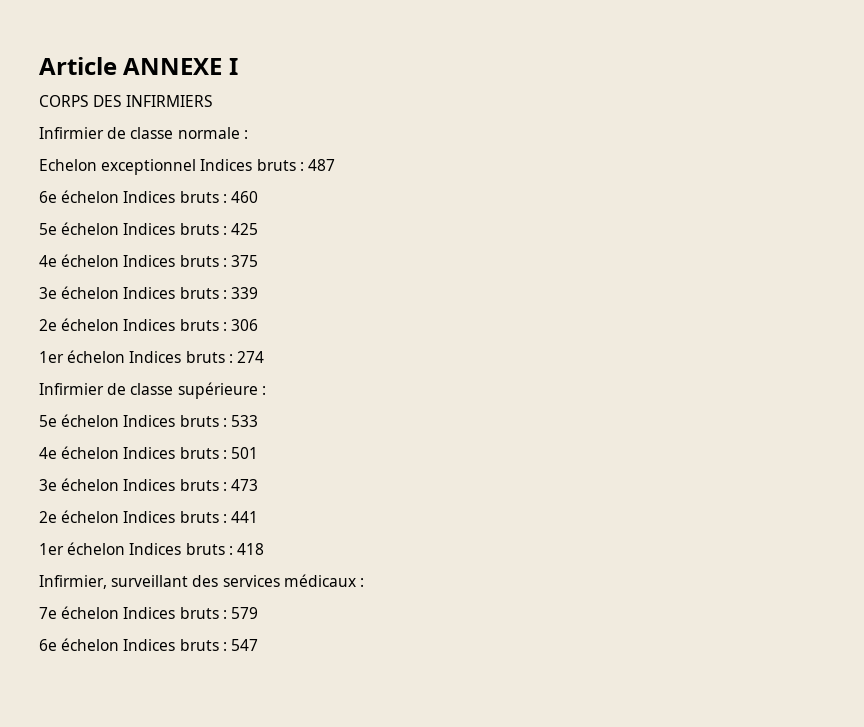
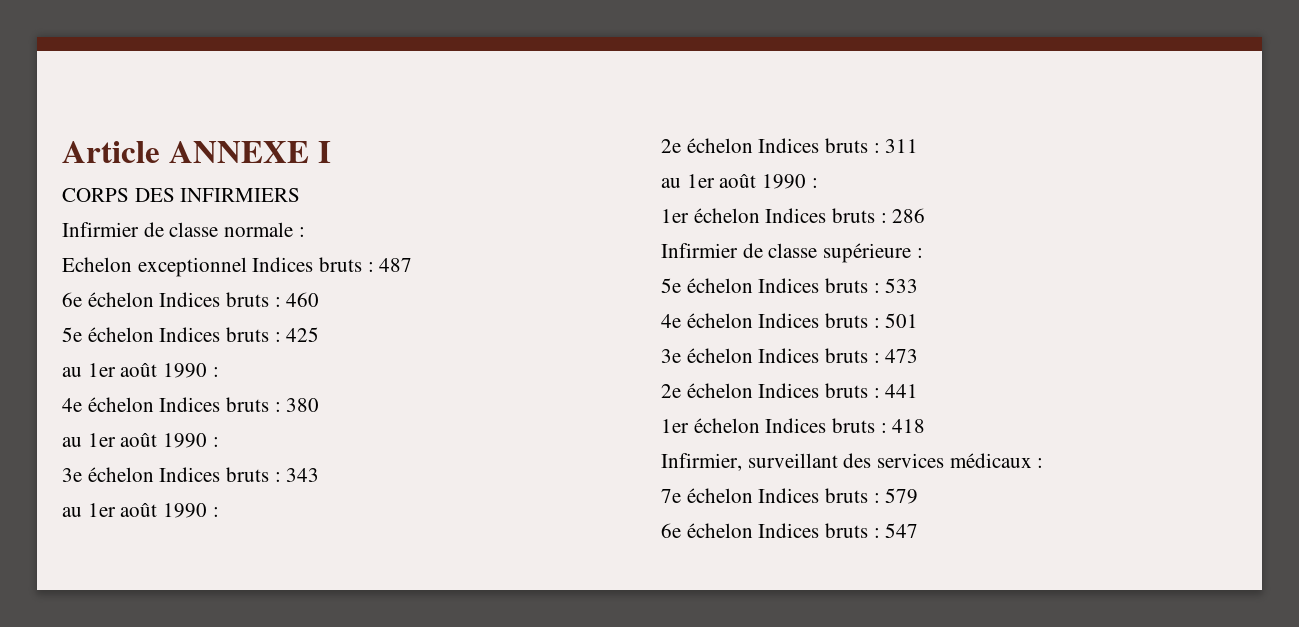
[39,254,258,267] [39,286,258,299] [39,318,258,331] [39,350,264,363] // 4e échelon Indices bruts : 375 // 3e échelon Indices bruts : 339 // 2e échelon Indices bruts : 306 // 1er échelon Indices bruts : 274 -> [62,363,219,378] [62,397,320,412] [62,433,219,448] [62,467,320,482] [62,503,219,518] [661,138,919,153] [661,174,818,189] [661,208,926,223] // au 1er août 1990 : // 4e échelon Indices bruts : 380 // au 1er août 1990 : // 3e échelon Indices bruts : 343 // au 1er août 1990 : // 2e échelon Indices bruts : 311 // au 1er août 1990 : // 1er échelon Indices bruts : 286

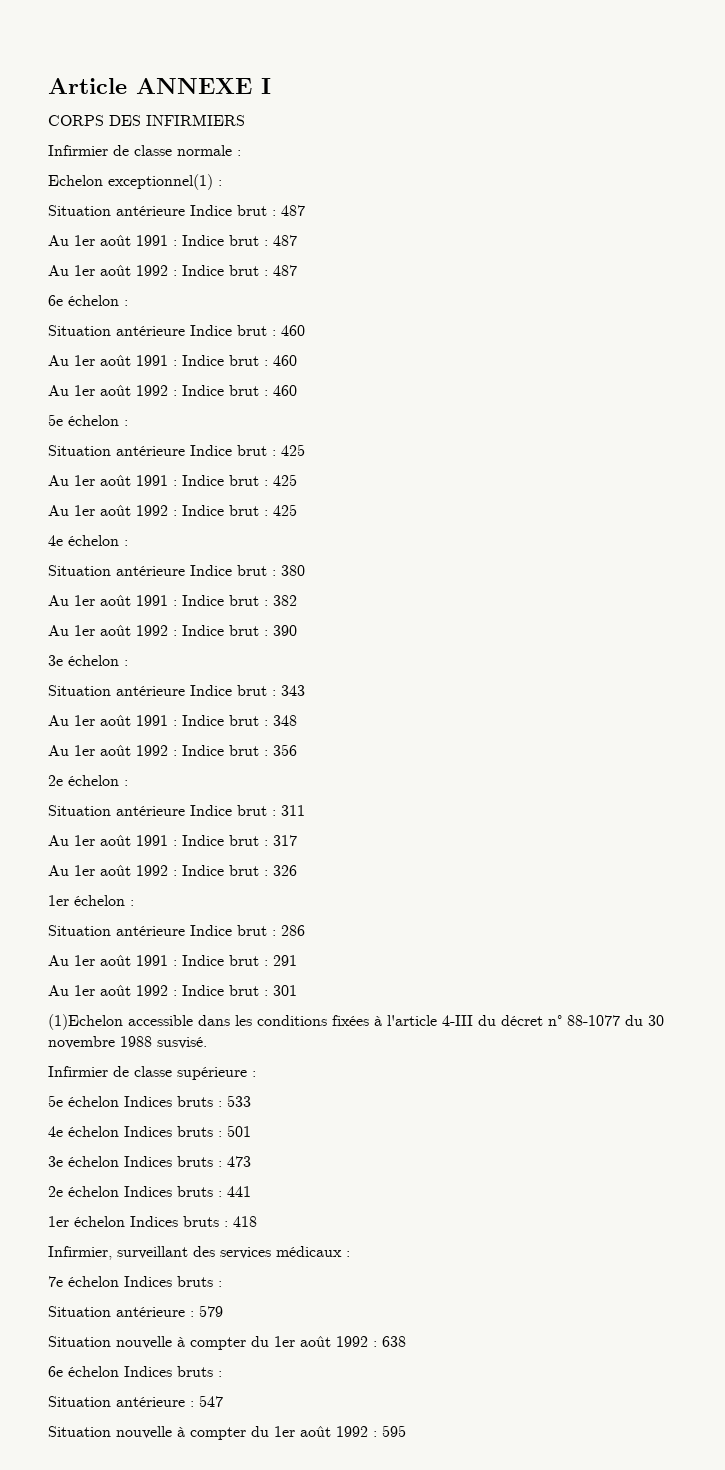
[137,257,413,277] [62,292,270,307] exceptionnel Indices bruts : 487 // 6e échelon Indices bruts -> [108,174,222,190] [48,205,305,216] [48,235,297,246] [48,265,297,276] [48,295,128,306] [48,325,305,336] [48,355,297,366] [48,385,259,396] exceptionnel(1) : // Situation antérieure Indice brut : 487 // Au 1er août 1991 : Indice brut : 487 // Au 1er août 1992 : Indice brut : 487 // 6e échelon : // Situation antérieure Indice brut : 460 // Au 1er août 1991 : Indice brut : 460 // Au 1er août 1992 : Indice brut
[159,327,320,342] [62,363,219,378] [62,397,270,412] Indices bruts : 425 // au 1er août 1990 : // 4e échelon Indices bruts -> [124,420,128,426] [48,444,305,456] [48,474,297,486] [48,504,297,516] [48,535,128,546] [48,565,267,576] : // Situation antérieure Indice brut : 425 // Au 1er août 1991 : Indice brut : 425 // Au 1er août 1992 : Indice brut : 425 // 4e échelon : // Situation antérieure Indice brut
[62,433,219,448] [62,467,270,482] au 1er août 1990 : // 3e échelon Indices bruts -> [48,595,297,606] [48,625,297,636] [48,655,128,666] [48,685,267,696] Au 1er août 1991 : Indice brut : 382 // Au 1er août 1992 : Indice brut : 390 // 3e échelon : // Situation antérieure Indice brut
[62,503,219,518] [661,138,869,153] au 1er août 1990 : // 2e échelon Indices bruts -> [48,715,297,726] [48,744,297,756] [48,775,128,786] [48,805,267,816] Au 1er août 1991 : Indice brut : 348 // Au 1er août 1992 : Indice brut : 356 // 2e échelon : // Situation antérieure Indice brut
[661,174,818,189] [661,208,926,223] au 1er août 1990 : // 1er échelon Indices bruts : 286 -> [48,835,297,846] [48,865,297,876] [48,895,134,906] [48,925,305,936] [48,955,297,966] [48,985,297,996] [48,1014,664,1030] [48,1036,207,1049] Au 1er août 1991 : Indice brut : 317 // Au 1er août 1992 : Indice brut : 326 // 1er échelon : // Situation antérieure Indice brut : 286 // Au 1er août 1991 : Indice brut : 291 // Au 1er août 1992 : Indice brut : 301 // (1)Echelon accessible dans les conditions fixées à l'article 4-III du décret n° 88-1077 du 30 novembre 1988 susvisé.
[885,488,919,504] [661,523,919,538] 579 // 6e échelon Indices bruts : 547 -> [48,1305,223,1317] [48,1336,406,1350] [48,1366,222,1377] [48,1395,223,1407] [48,1425,406,1440] // Situation antérieure : 579 // Situation nouvelle à compter du 1er août 1992 : 638 // 6e échelon Indices bruts : // Situation antérieure : 547 // Situation nouvelle à compter du 1er août 1992 : 595

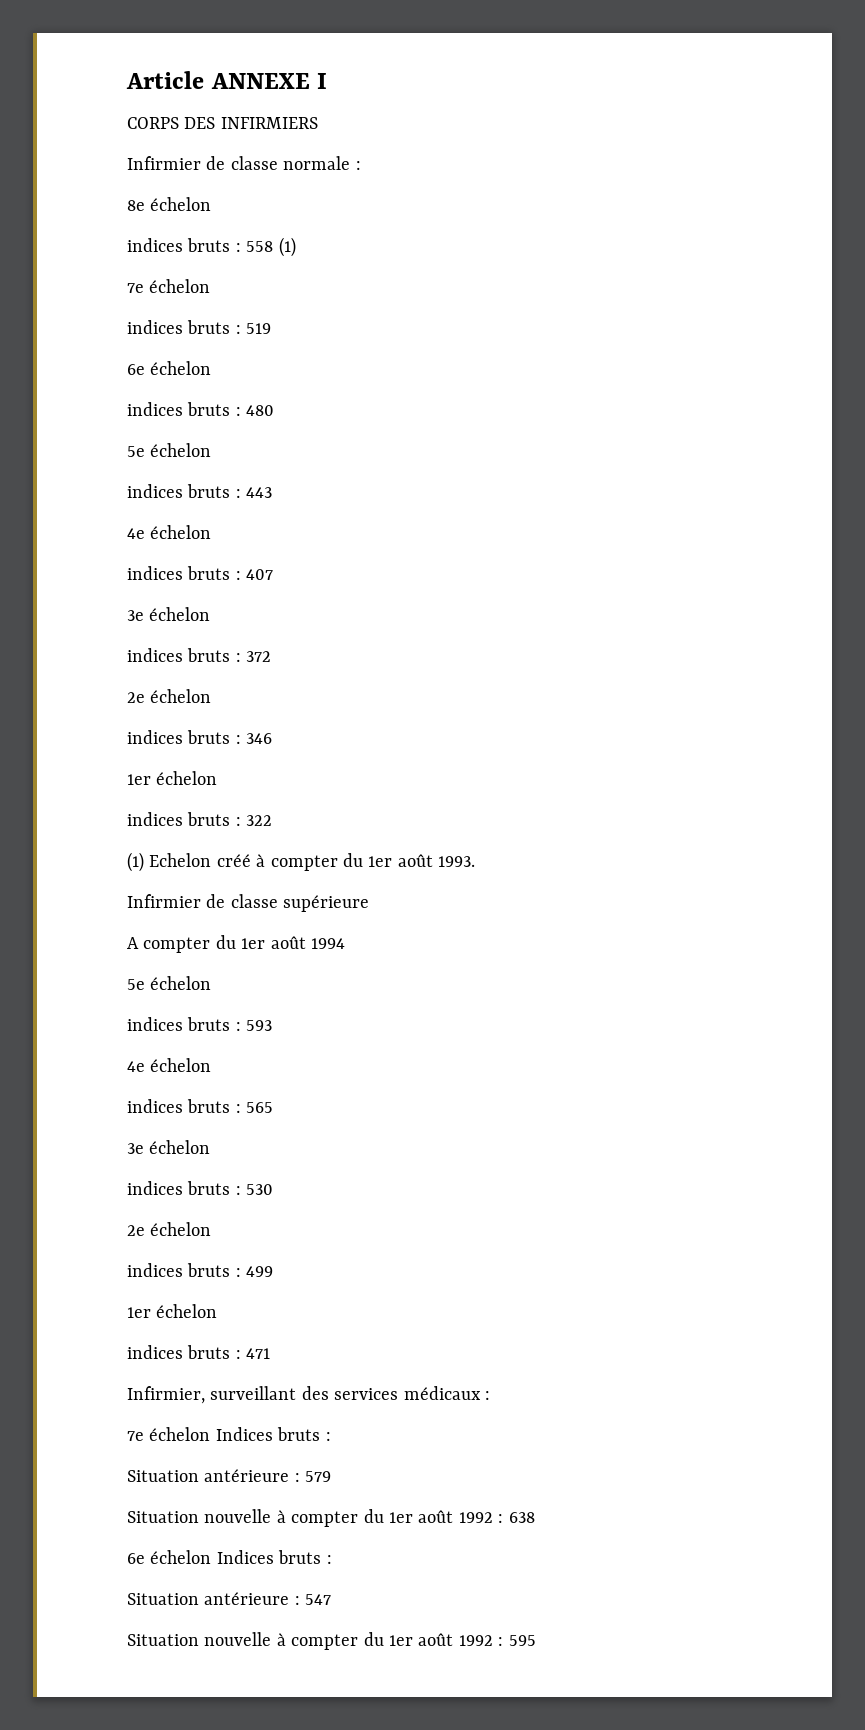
[48,174,222,190] [48,205,305,216] [48,235,297,246] [48,265,297,276] [48,295,128,306] [48,325,305,336] [48,355,297,366] [48,385,297,396] [48,414,128,426] [48,444,305,456] [48,474,297,486] [48,504,297,516] [48,535,128,546] [48,565,305,576] [48,595,297,606] [48,625,297,636] [48,655,128,666] [48,685,305,696] [48,715,297,726] [48,744,297,756] [48,775,128,786] [48,805,305,816] [48,835,297,846] [48,865,297,876] [48,895,134,906] [48,925,305,936] [48,955,297,966] [48,985,297,996] [48,1014,664,1030] [48,1036,207,1049] [48,1066,256,1080] [48,1095,251,1107] [48,1125,251,1137] [48,1156,251,1167] [48,1186,251,1197] [48,1216,257,1227] Echelon exceptionnel(1) : // Situation antérieure Indice brut : 487 // Au 1er août 1991 : Indice brut : 487 // Au 1er août 1992 : Indice brut : 487 // 6e échelon : // Situation antérieure Indice brut : 460 // Au 1er août 1991 : Indice brut : 460 // Au 1er août 1992 : Indice brut : 460 // 5e échelon : // Situation antérieure Indice brut : 425 // Au 1er août 1991 : Indice brut : 425 // Au 1er août 1992 : Indice brut : 425 // 4e échelon : // Situation antérieure Indice brut : 380 // Au 1er août 1991 : Indice brut : 382 // Au 1er août 1992 : Indice brut : 390 // 3e échelon : // Situation antérieure Indice brut : 343 // Au 1er août 1991 : Indice brut : 348 // Au 1er août 1992 : Indice brut : 356 // 2e échelon : // Situation antérieure Indice brut : 311 // Au 1er août 1991 : Indice brut : 317 // Au 1er août 1992 : Indice brut : 326 // 1er échelon : // Situation antérieure Indice brut : 286 // Au 1er août 1991 : Indice brut : 291 // Au 1er août 1992 : Indice brut : 301 // (1)Echelon accessible dans les conditions fixées à l'article 4-III du décret n° 88-1077 du 30 novembre 1988 susvisé. // Infirmier de classe supérieure : // 5e échelon Indices bruts : 533 // 4e échelon Indices bruts : 501 // 3e échelon Indices bruts : 473 // 2e échelon Indices bruts : 441 // 1er échelon Indices bruts : 418 -> [127,197,212,211] [127,237,296,257] [127,279,211,293] [127,320,272,334] [127,361,212,375] [127,402,275,416] [127,443,212,457] [127,484,273,498] [127,525,212,539] [127,566,274,580] [127,607,211,621] [127,648,272,662] [127,689,212,703] [127,730,273,744] [127,771,218,785] [127,812,273,826] [127,852,476,872] [127,894,370,912] [127,935,345,953] [127,976,212,990] [127,1017,273,1031] [127,1058,212,1072] [127,1099,274,1113] [127,1140,211,1154] [127,1181,274,1195] [127,1222,212,1236] [127,1263,274,1277] [127,1304,218,1318] [127,1345,271,1359] 8e échelon // indices bruts : 558 (1) // 7e échelon // indices bruts : 519 // 6e échelon // indices bruts : 480 // 5e échelon // indices bruts : 443 // 4e échelon // indices bruts : 407 // 3e échelon // indices bruts : 372 // 2e échelon // indices bruts : 346 // 1er échelon // indices bruts : 322 // (1) Echelon créé à compter du 1er août 1993. // Infirmier de classe supérieure // A compter du 1er août 1994 // 5e échelon // indices bruts : 593 // 4e échelon // indices bruts : 565 // 3e échelon // indices bruts : 530 // 2e échelon // indices bruts : 499 // 1er échelon // indices bruts : 471

